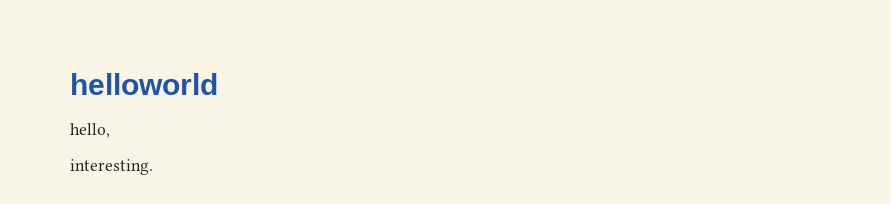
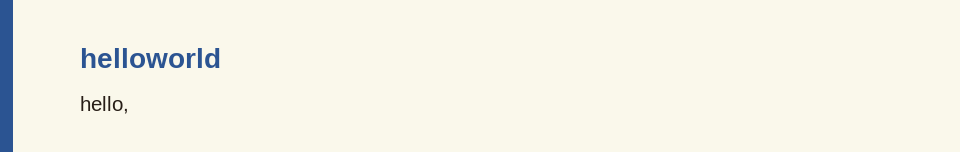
[70,159,153,175] // interesting. -> (129, 105) none

